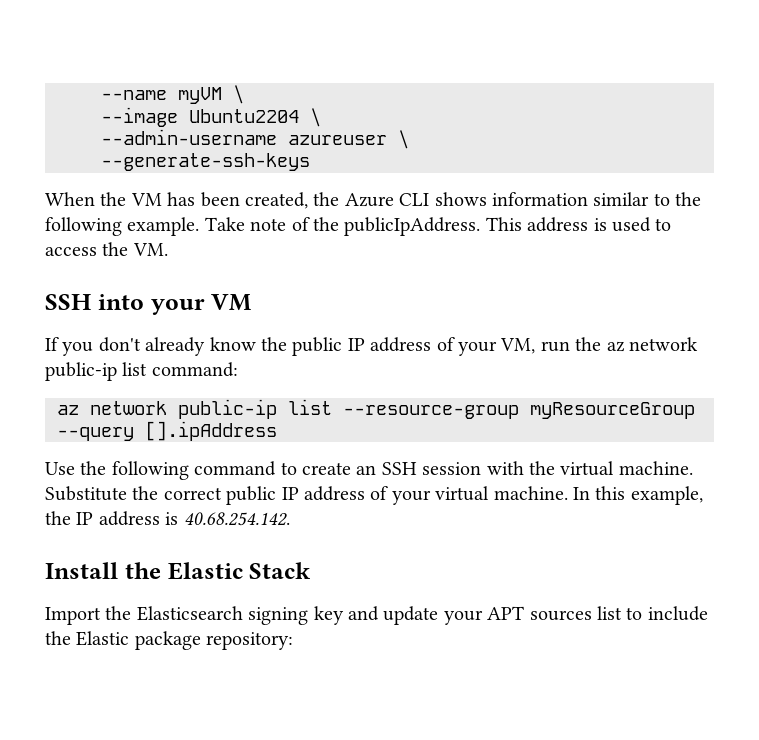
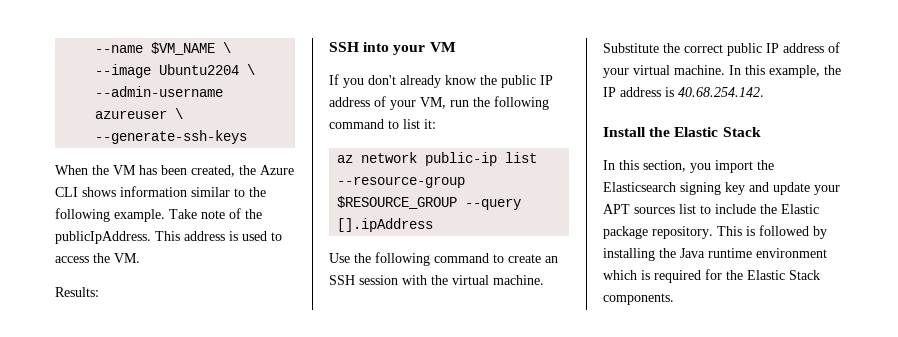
[178,87,222,104] myVM -> [151,42,216,55] $VM_NAME
(168, 249) none -> [55,287,99,297] // Results:
[606,337,698,352] [45,362,238,381] az network public-ip list command: -> [494,96,549,110] [329,119,436,129] following command to list it:
[530,402,695,419] myResourceGroup -> [337,196,458,209] $RESOURCE_GROUP
[45,607,101,625] Import -> [603,160,753,173] In this section, you import
[206,632,294,650] repository: -> [652,225,827,239] [603,248,827,261] [603,269,820,283] [603,293,674,305] repository. This is followed by installing the Java runtime environment which is required for the Elastic Stack components.

